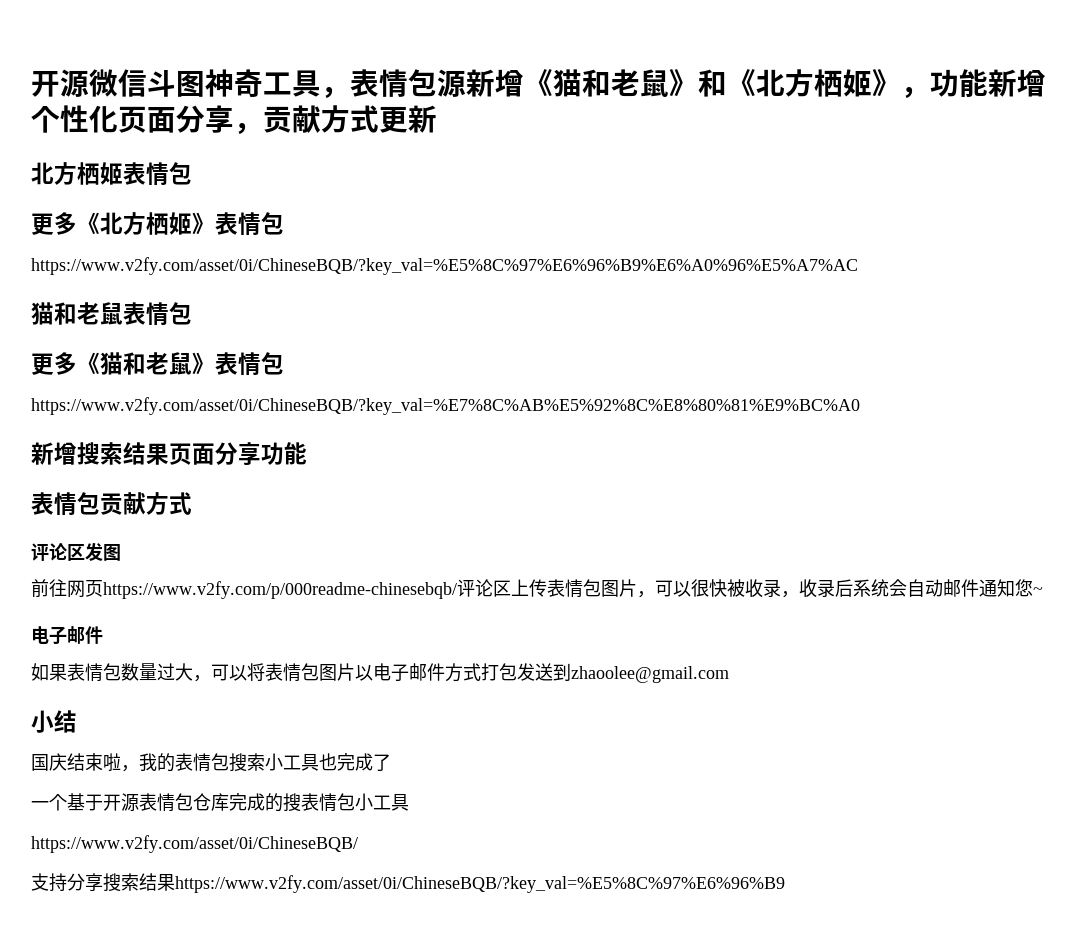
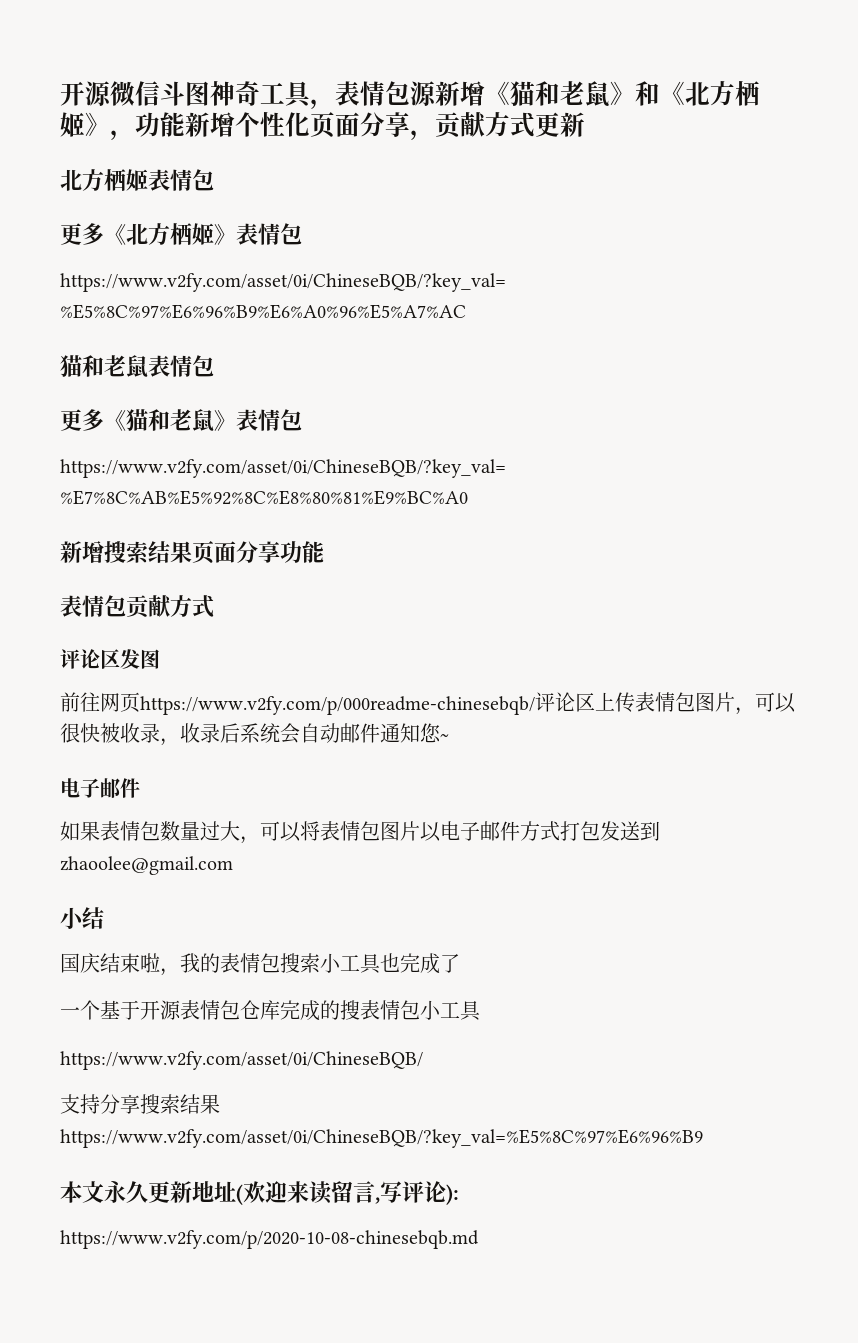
(785, 884) none -> [60,1180,459,1205] [60,1230,479,1249] // 本文永久更新地址(欢迎来读留言,写评论): // https://www.v2fy.com/p/2020-10-08-chinesebqb.md

